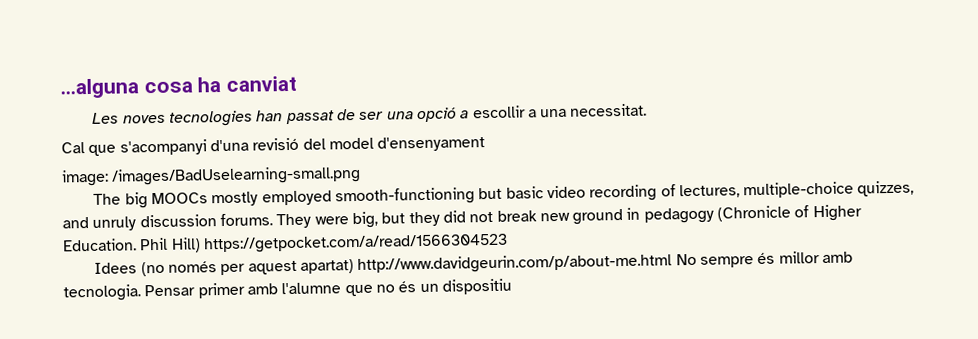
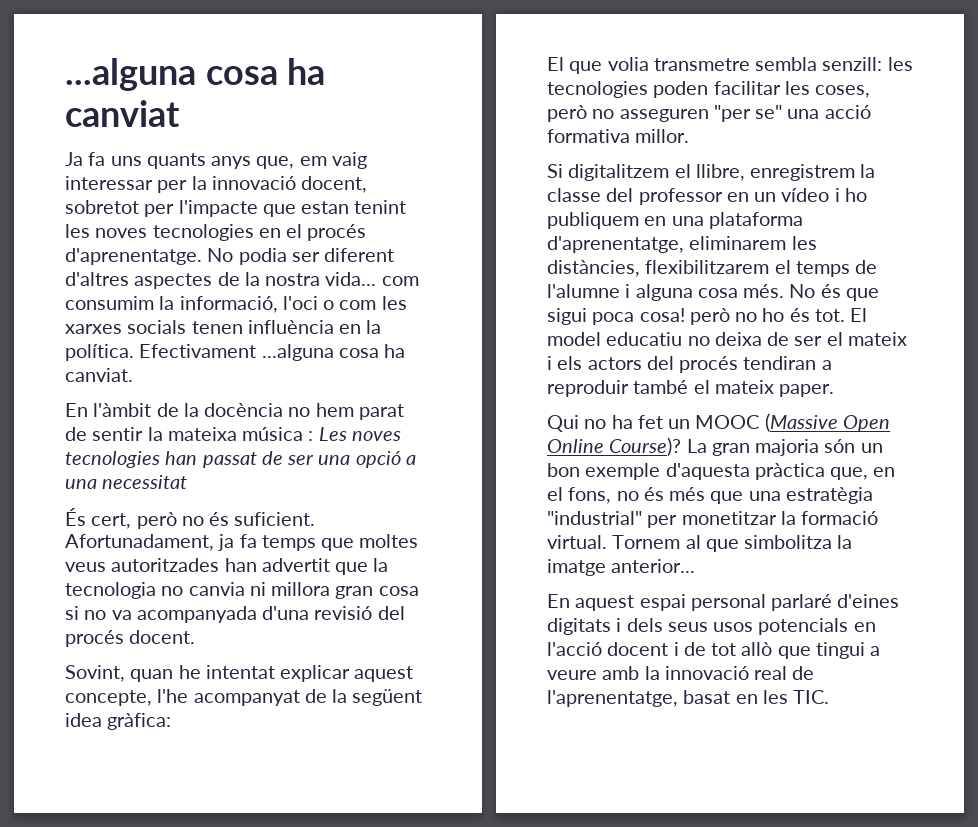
(298, 83) none -> [65,152,367,169] [65,176,368,193] [65,200,407,217] [65,224,367,241] [65,248,395,265] [65,272,419,289] [65,296,407,313] [65,320,382,334] [65,344,406,361] [65,368,133,382] [65,403,404,420] [65,427,314,441] Ja fa uns quants anys que, em vaig interessar per la innovació docent, sobretot per l'impacte que estan tenint les noves tecnologies en el procés d'aprenentatge. No podia ser diferent d'altres aspectes de la nostra vida... com consumim la informació, l'oci o com les xarxes socials tenen influència en la política. Efectivament ...alguna cosa ha canviat. // En l'àmbit de la docència no hem parat de sentir la mateixa música :
[472,103,648,119] [61,136,486,157] [61,165,362,187] [93,180,915,209] [62,204,862,231] [63,233,508,254] [94,251,853,277] [63,278,512,302] escollir a una necessitat. // Cal que s'acompanyi d'una revisió del model d'ensenyament // image: /images/BadUselearning-small.png // The big MOOCs mostly employed smooth-functioning but basic video recording of lectures, multiple-choice quizzes, and unruly discussion forums. They were big, but they did not break new ground in pedagogy (Chronicle of Higher Education. Phil Hill) https://getpocket.com/a/read/1566304523 // Idees (no només per aquest apartat) http://www.davidgeurin.com/p/about-me.html No sempre és millor amb tecnologia. Pensar primer amb l'alumne que no és un dispositiu -> [65,475,188,489] [65,508,316,529] [65,534,419,551] [65,558,389,575] [65,582,419,599] [65,606,405,623] [65,630,196,647] [65,665,414,682] [65,689,423,706] [65,713,172,730] [547,57,913,74] [547,81,871,98] [547,105,871,122] [547,129,690,143] [547,164,876,181] [547,188,867,205] [547,212,803,229] [547,236,817,253] [547,260,878,277] [547,284,879,301] [547,308,868,325] [547,332,907,346] [547,356,832,373] [547,380,835,397] [547,413,890,432] [547,437,883,456] [547,463,896,480] [547,487,873,504] [547,511,879,528] [547,535,853,552] [547,559,696,576] [547,594,900,611] [547,618,876,635] [547,642,881,659] [547,666,815,680] [547,690,830,707] una necessitat // És cert, però no és suficient. Afortunadament, ja fa temps que moltes veus autoritzades han advertit que la tecnologia no canvia ni millora gran cosa si no va acompanyada d'una revisió del procés docent. // Sovint, quan he intentat explicar aquest concepte, l'he acompanyat de la següent idea gràfica: // El que volia transmetre sembla senzill: les tecnologies poden facilitar les coses, però no asseguren "per se" una acció formativa millor. // Si digitalitzem el llibre, enregistrem la classe del professor en un vídeo i ho publiquem en una plataforma d'aprenentatge, eliminarem les distàncies, flexibilitzarem el temps de l'alumne i alguna cosa més. No és que sigui poca cosa! però no ho és tot. El model educatiu no deixa de ser el mateix i els actors del procés tendiran a reproduir també el mateix paper. // Qui no ha fet un MOOC (Massive Open Online Course)? La gran majoria són un bon exemple d'aquesta pràctica que, en el fons, no és més que una estratègia "industrial" per monetitzar la formació virtual. Tornem al que simbolitza la imatge anterior... // En aquest espai personal parlaré d'eines digitats i dels seus usos potencials en l'acció docent i de tot allò que tingui a veure amb la innovació real de l'aprenentatge, basat en les TIC.

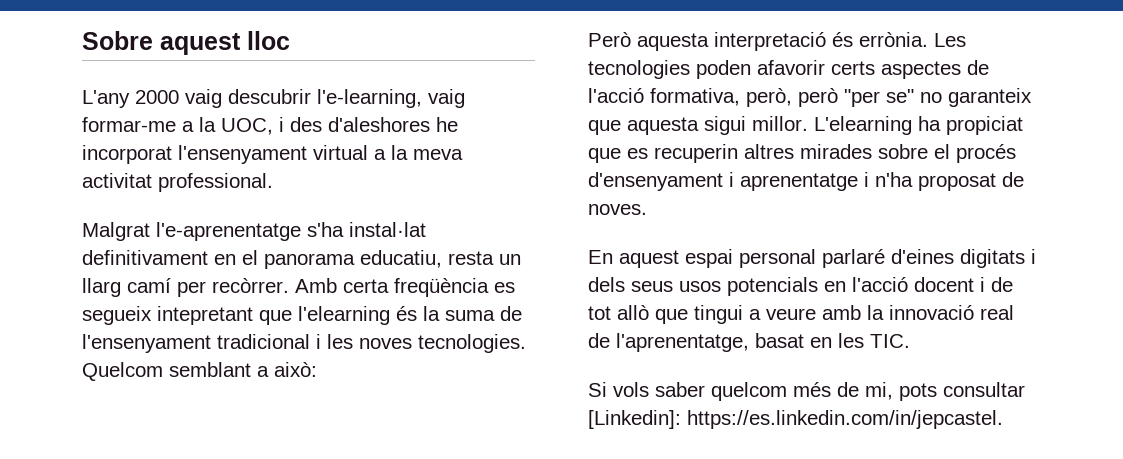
[65,58,326,91] [65,100,180,127] [65,152,367,169] [65,176,368,193] [65,200,407,217] [65,224,367,241] [65,248,395,265] [65,272,419,289] [65,296,407,313] [65,320,382,334] [65,344,406,361] [65,368,133,382] [65,403,404,420] [65,427,401,441] [65,451,416,468] [65,475,188,489] [65,508,316,529] [65,534,419,551] [65,558,389,575] [65,582,419,599] [65,606,405,623] [65,630,196,647] [65,665,414,682] [65,689,423,706] [65,713,172,730] [547,57,913,74] [547,81,871,98] [547,105,871,122] [547,129,690,143] [547,164,876,181] [547,188,867,205] [547,212,803,229] [547,236,817,253] [547,260,878,277] [547,284,879,301] [547,308,868,325] [547,332,907,346] [547,356,832,373] [547,380,835,397] [547,413,890,432] [547,437,883,456] [547,463,896,480] [547,487,873,504] [547,511,879,528] [547,535,853,552] [547,559,696,576] ...alguna cosa ha canviat // Ja fa uns quants anys que, em vaig interessar per la innovació docent, sobretot per l'impacte que estan tenint les noves tecnologies en el procés d'aprenentatge. No podia ser diferent d'altres aspectes de la nostra vida... com consumim la informació, l'oci o com les xarxes socials tenen influència en la política. Efectivament ...alguna cosa ha canviat. // En l'àmbit de la docència no hem parat de sentir la mateixa música : Les noves tecnologies han passat de ser una opció a una necessitat // És cert, però no és suficient. Afortunadament, ja fa temps que moltes veus autoritzades han advertit que la tecnologia no canvia ni millora gran cosa si no va acompanyada d'una revisió del procés docent. // Sovint, quan he intentat explicar aquest concepte, l'he acompanyat de la següent idea gràfica: // El que volia transmetre sembla senzill: les tecnologies poden facilitar les coses, però no asseguren "per se" una acció formativa millor. // Si digitalitzem el llibre, enregistrem la classe del professor en un vídeo i ho publiquem en una plataforma d'aprenentatge, eliminarem les distàncies, flexibilitzarem el temps de l'alumne i alguna cosa més. No és que sigui poca cosa! però no ho és tot. El model educatiu no deixa de ser el mateix i els actors del procés tendiran a reproduir també el mateix paper. // Qui no ha fet un MOOC (Massive Open Online Course)? La gran majoria són un bon exemple d'aquesta pràctica que, en el fons, no és més que una estratègia "industrial" per monetitzar la formació virtual. Tornem al que simbolitza la imatge anterior... -> [82,31,290,55] [82,89,465,108] [82,117,458,135] [82,145,463,164] [82,173,273,192] [82,222,426,241] [82,250,521,269] [82,278,515,297] [82,306,522,325] [82,334,526,353] [82,362,317,381] [588,32,966,51] [588,60,989,79] [588,88,1032,107] [588,116,1023,135] [588,144,1016,163] [588,172,1024,191] [588,204,647,215] Sobre aquest lloc // L'any 2000 vaig descubrir l'e-learning, vaig formar-me a la UOC, i des d'aleshores he incorporat l'ensenyament virtual a la meva activitat professional. // Malgrat l'e-aprenentatge s'ha instal·lat definitivament en el panorama educatiu, resta un llarg camí per recòrrer. Amb certa freqüència es segueix intepretant que l'elearning és la suma de l'ensenyament tradicional i les noves tecnologies. Quelcom semblant a això: // Però aquesta interpretació és errònia. Les tecnologies poden afavorir certs aspectes de l'acció formativa, però, però "per se" no garanteix que aquesta sigui millor. L'elearning ha propiciat que es recuperin altres mirades sobre el procés d'ensenyament i aprenentatge i n'ha proposat de noves.
(830, 697) none -> [588,382,1025,401] [588,410,1003,429] // Si vols saber quelcom més de mi, pots consultar [Linkedin]: https://es.linkedin.com/in/jepcastel.

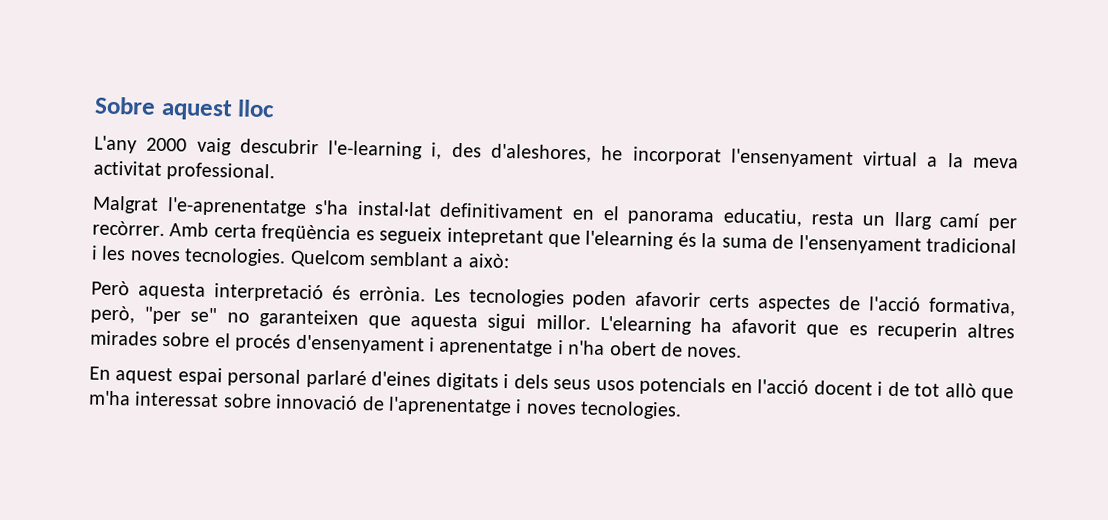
[317,89,465,108] [82,117,430,135] l'e-learning, vaig formar-me a la UOC, i des d'aleshores -> [328,140,592,163] l'e-learning i, des d'aleshores,
[798,88,838,107] però -> (135, 314) none
[948,88,1032,107] garanteix -> [258,308,359,329] garanteixen
[946,116,1023,135] propiciat -> [731,318,798,334] afavorit
[918,173,996,191] proposat -> [609,341,657,357] obert
[694,305,1014,324] [588,333,910,352] [588,382,1025,401] [588,410,1003,429] tingui a veure amb la innovació real de l'aprenentatge, basat en les TIC. // Si vols saber quelcom més de mi, pots consultar [Linkedin]: https://es.linkedin.com/in/jepcastel. -> [88,390,683,420] m'ha interessat sobre innovació de l'aprenentatge i noves tecnologies.

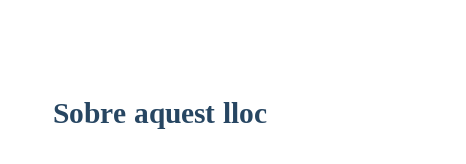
[94,135,1020,169] [93,160,276,182] [92,195,1018,232] [92,220,1018,255] [91,245,510,269] [91,280,1016,317] [90,305,1016,341] [90,330,743,358] [89,366,1015,402] [88,390,683,420] // L'any 2000 vaig descubrir l'e-learning i, des d'aleshores, he incorporat l'ensenyament virtual a la meva activitat professional. // Malgrat l'e-aprenentatge s'ha instal·lat definitivament en el panorama educatiu, resta un llarg camí per recòrrer. Amb certa freqüència es segueix intepretant que l'elearning és la suma de l'ensenyament tradicional i les noves tecnologies. Quelcom semblant a això: // Però aquesta interpretació és errònia. Les tecnologies poden afavorir certs aspectes de l'acció formativa, però, "per se" no garanteixen que aquesta sigui millor. L'elearning ha afavorit que es recuperin altres mirades sobre el procés d'ensenyament i aprenentatge i n'ha obert de noves. // En aquest espai personal parlaré d'eines digitats i dels seus usos potencials en l'acció docent i de tot allò que m'ha interessat sobre innovació de l'aprenentatge i noves tecnologies. -> (267, 112) none

